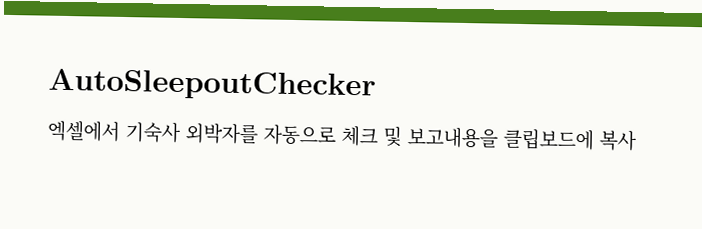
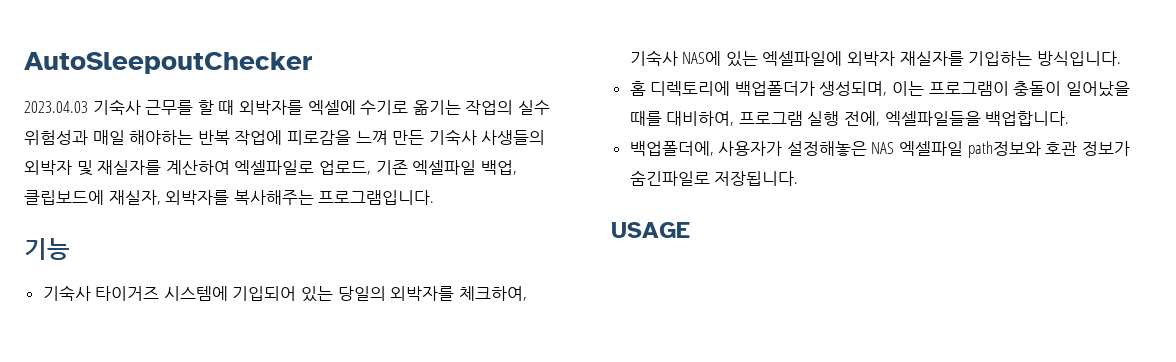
[47,120,637,152] 엑셀에서 기숙사 외박자를 자동으로 체크 및 보고내용을 클립보드에 복사 -> [24,99,550,115] [24,129,546,145] [24,160,517,176] [24,190,435,205] [24,238,70,260] [42,285,527,302] [629,50,1121,67] [629,81,1130,97] [629,111,1070,126] [629,141,1130,158] [629,170,799,186] [611,222,690,238] 2023.04.03 기숙사 근무를 할 때 외박자를 엑셀에 수기로 옮기는 작업의 실수 위험성과 매일 해야하는 반복 작업에 피로감을 느껴 만든 기숙사 사생들의 외박자 및 재실자를 계산하여 엑셀파일로 업로드, 기존 엑셀파일 백업, 클립보드에 재실자, 외박자를 복사해주는 프로그램입니다. // 기능 // 기숙사 타이거즈 시스템에 기입되어 있는 당일의 외박자를 체크하여, 기숙사 NAS에 있는 엑셀파일에 외박자 재실자를 기입하는 방식입니다. // 홈 디렉토리에 백업폴더가 생성되며, 이는 프로그램이 충돌이 일어났을 때를 대비하여, 프로그램 실행 전에, 엑셀파일들을 백업합니다. // 백업폴더에, 사용자가 설정해놓은 NAS 엑셀파일 path정보와 호관 정보가 숨긴파일로 저장됩니다. // USAGE

